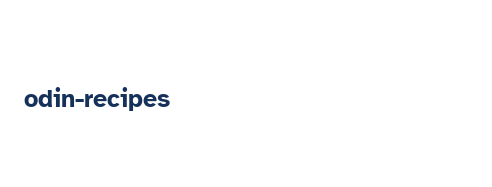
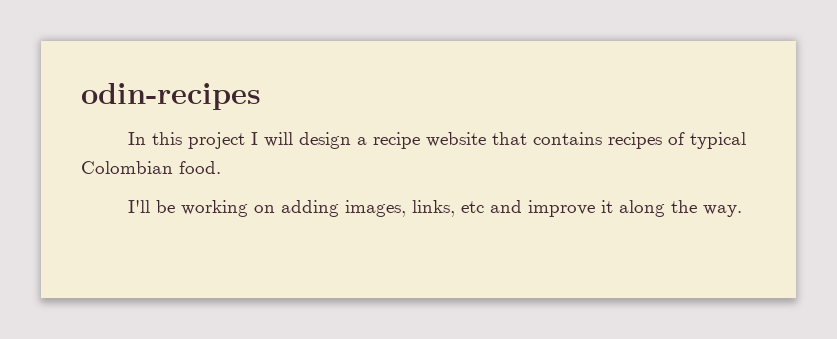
(170, 99) none -> [127,132,746,149] [81,161,221,174] [127,200,742,217] // In this project I will design a recipe website that contains recipes of typical Colombian food. // I'll be working on adding images, links, etc and improve it along the way.

